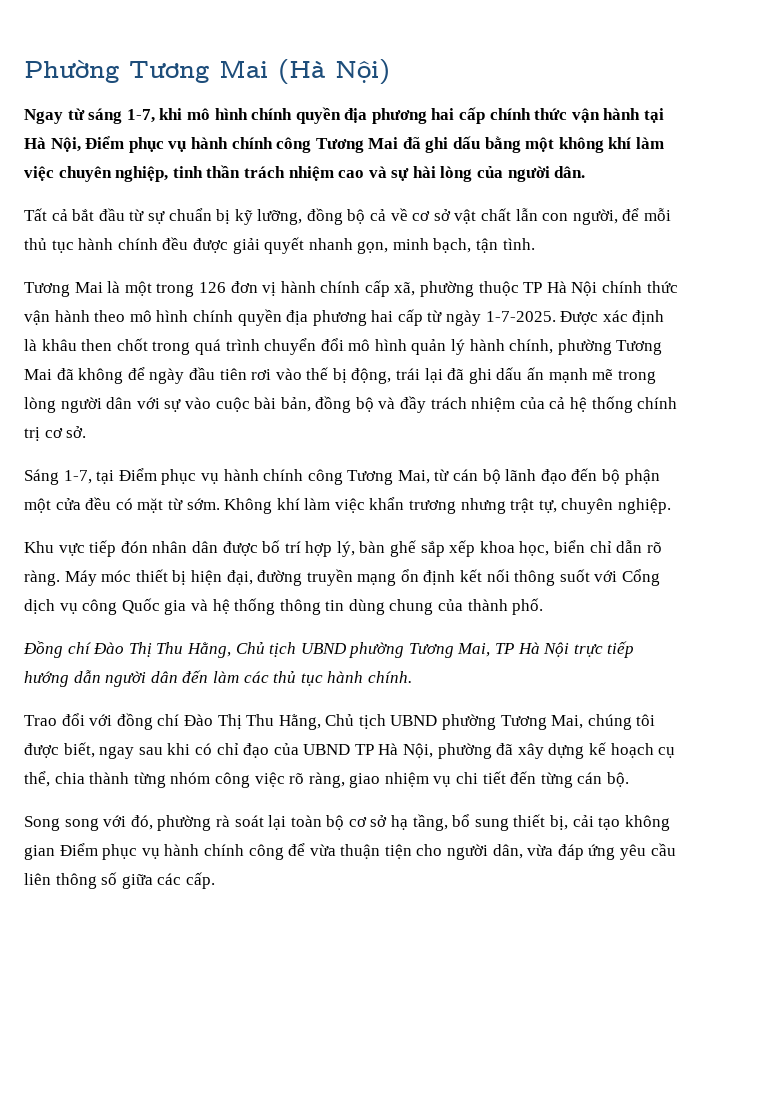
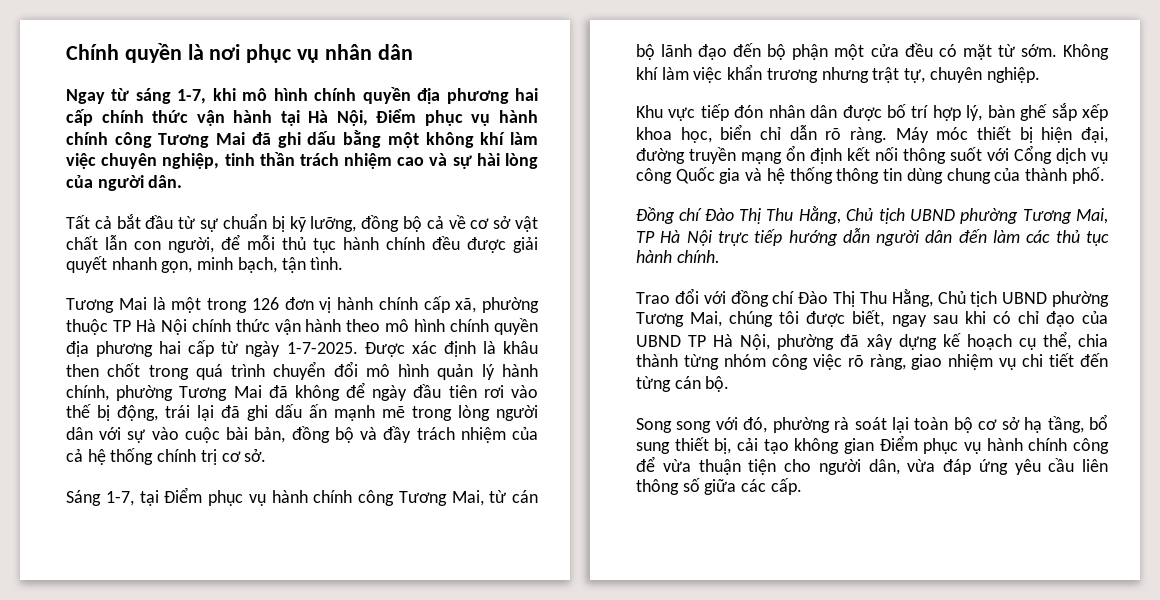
[24,59,390,85] Phường Tương Mai (Hà Nội) -> [66,43,413,63] Chính quyền là nơi phục vụ nhân dân

